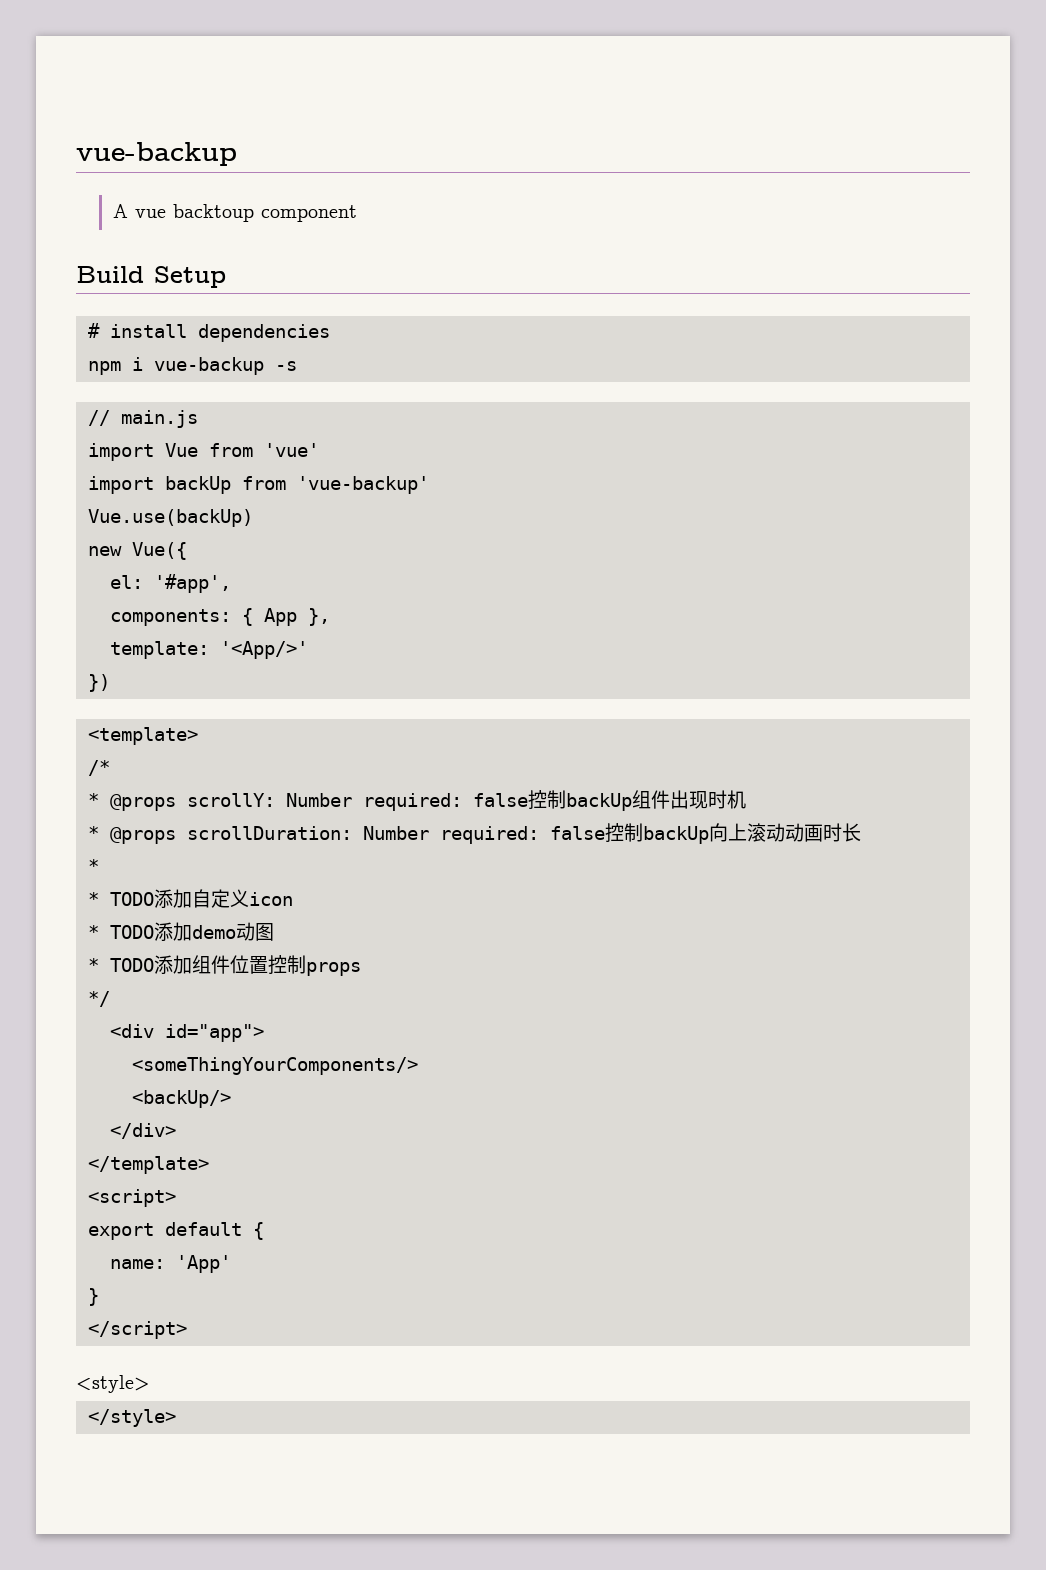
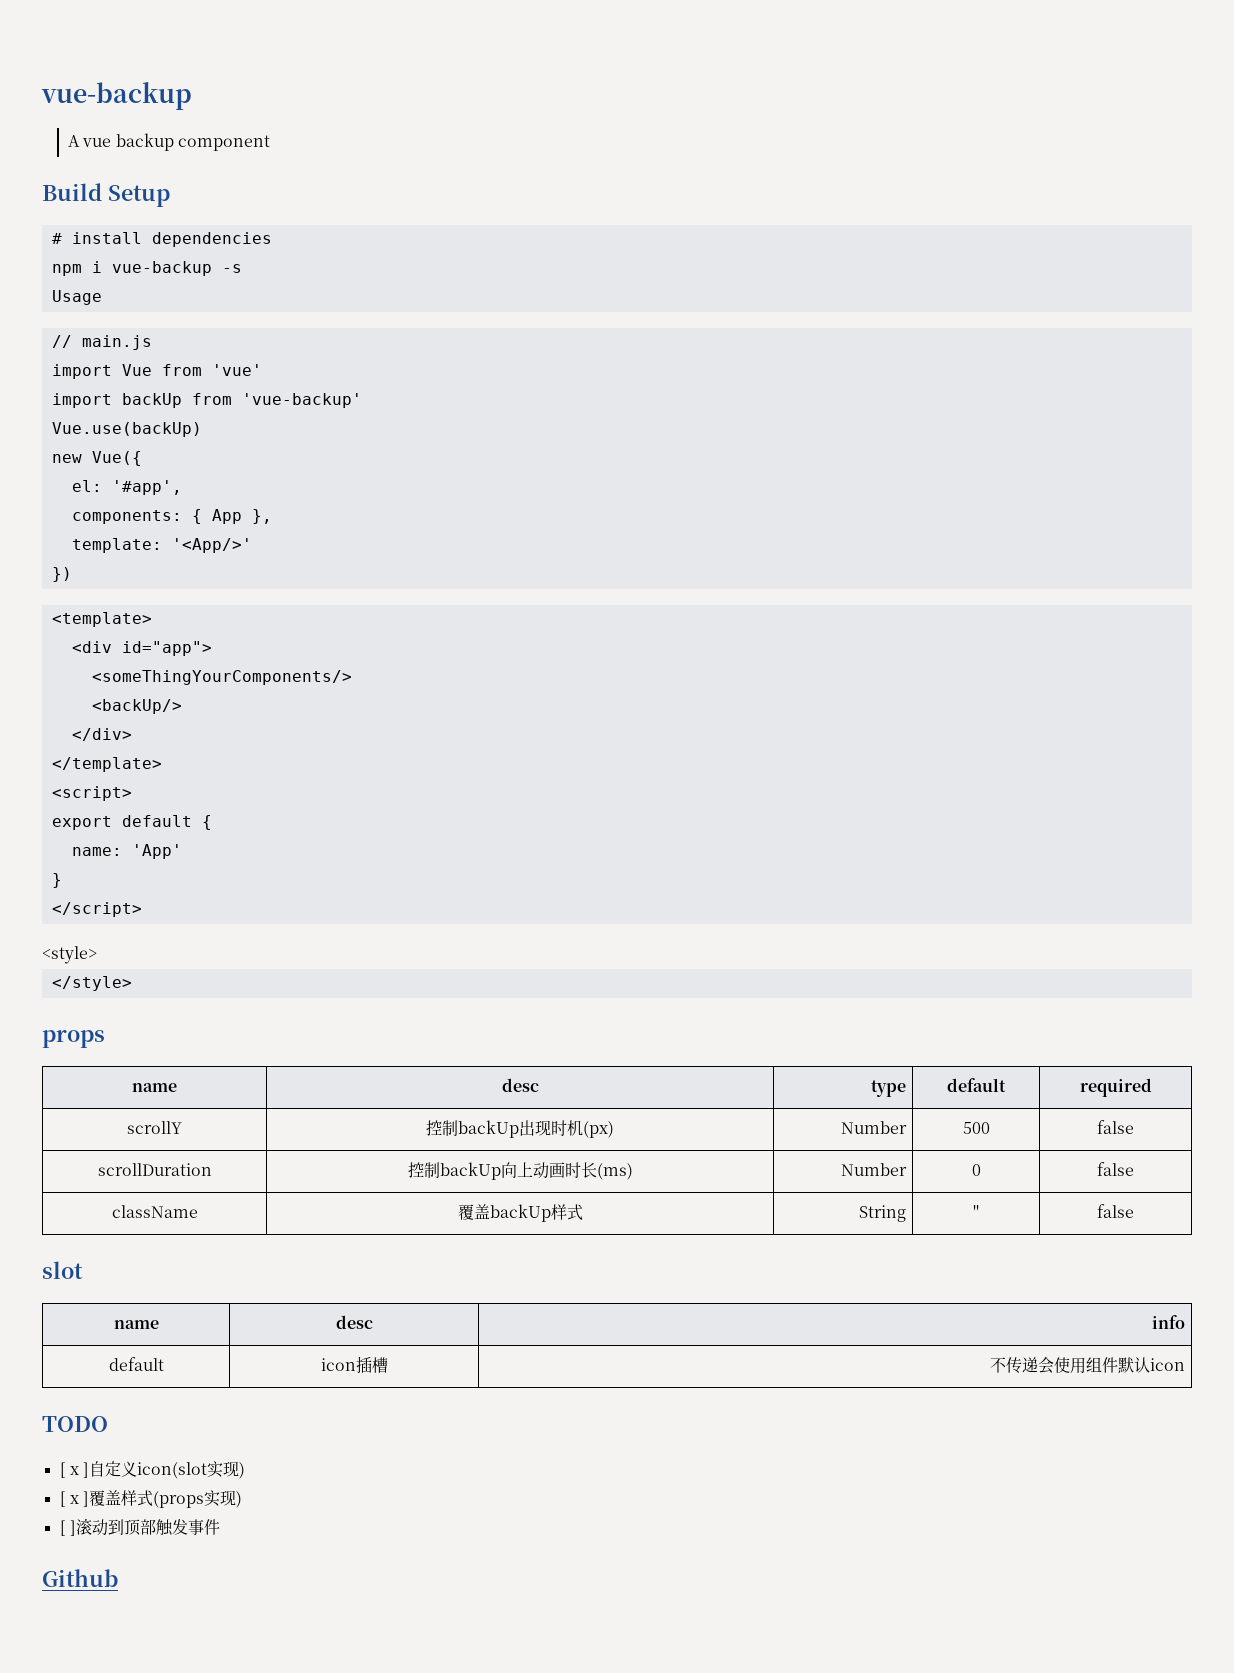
[172,204,254,222] backtoup -> [115,133,174,151] backup
(297, 366) none -> [51,290,102,305] // Usage
[88,760,110,776] [88,790,746,811] [88,823,861,844] [88,859,99,873] [88,889,293,908] [88,922,274,941] [88,955,361,976] [88,991,110,1007] // /* // * @props scrollY: Number required: false控制backUp组件出现时机 // * @props scrollDuration: Number required: false控制backUp向上滚动动画时长 // * // * TODO添加自定义icon // * TODO添加demo动图 // * TODO添加组件位置控制props // */ -> (152, 619) none
(176, 1418) none -> [42,1030,105,1048] [132,1083,177,1092] [501,1078,539,1092] [871,1080,907,1097] [947,1078,1006,1092] [1079,1078,1152,1097] [127,1121,182,1134] [426,1120,614,1138] [841,1121,908,1134] [962,1122,990,1134] [1097,1120,1134,1134] [97,1163,212,1176] [407,1162,633,1180] [841,1163,908,1176] [971,1164,981,1176] [1097,1162,1134,1176] [111,1205,198,1218] [457,1204,583,1222] [859,1205,907,1222] [973,1205,979,1218] [1097,1204,1134,1218] [42,1261,83,1279] [113,1320,159,1329] [335,1315,373,1329] [1152,1315,1186,1329] [108,1357,164,1371] [320,1356,388,1373] [990,1357,1186,1374] [42,1416,108,1432] [59,1461,246,1479] [59,1490,243,1508] [59,1518,220,1536] [42,1569,118,1587] // props // name | desc | type | default | required // scrollY | 控制backUp出现时机(px) | Number | 500 | false // scrollDuration | 控制backUp向上动画时长(ms) | Number | 0 | false // className | 覆盖backUp样式 | String | '' | false // slot // name | desc | info // default | icon插槽 | 不传递会使用组件默认icon // TODO // [ x ]自定义icon(slot实现) // [ x ]覆盖样式(props实现) // [ ]滚动到顶部触发事件 // Github

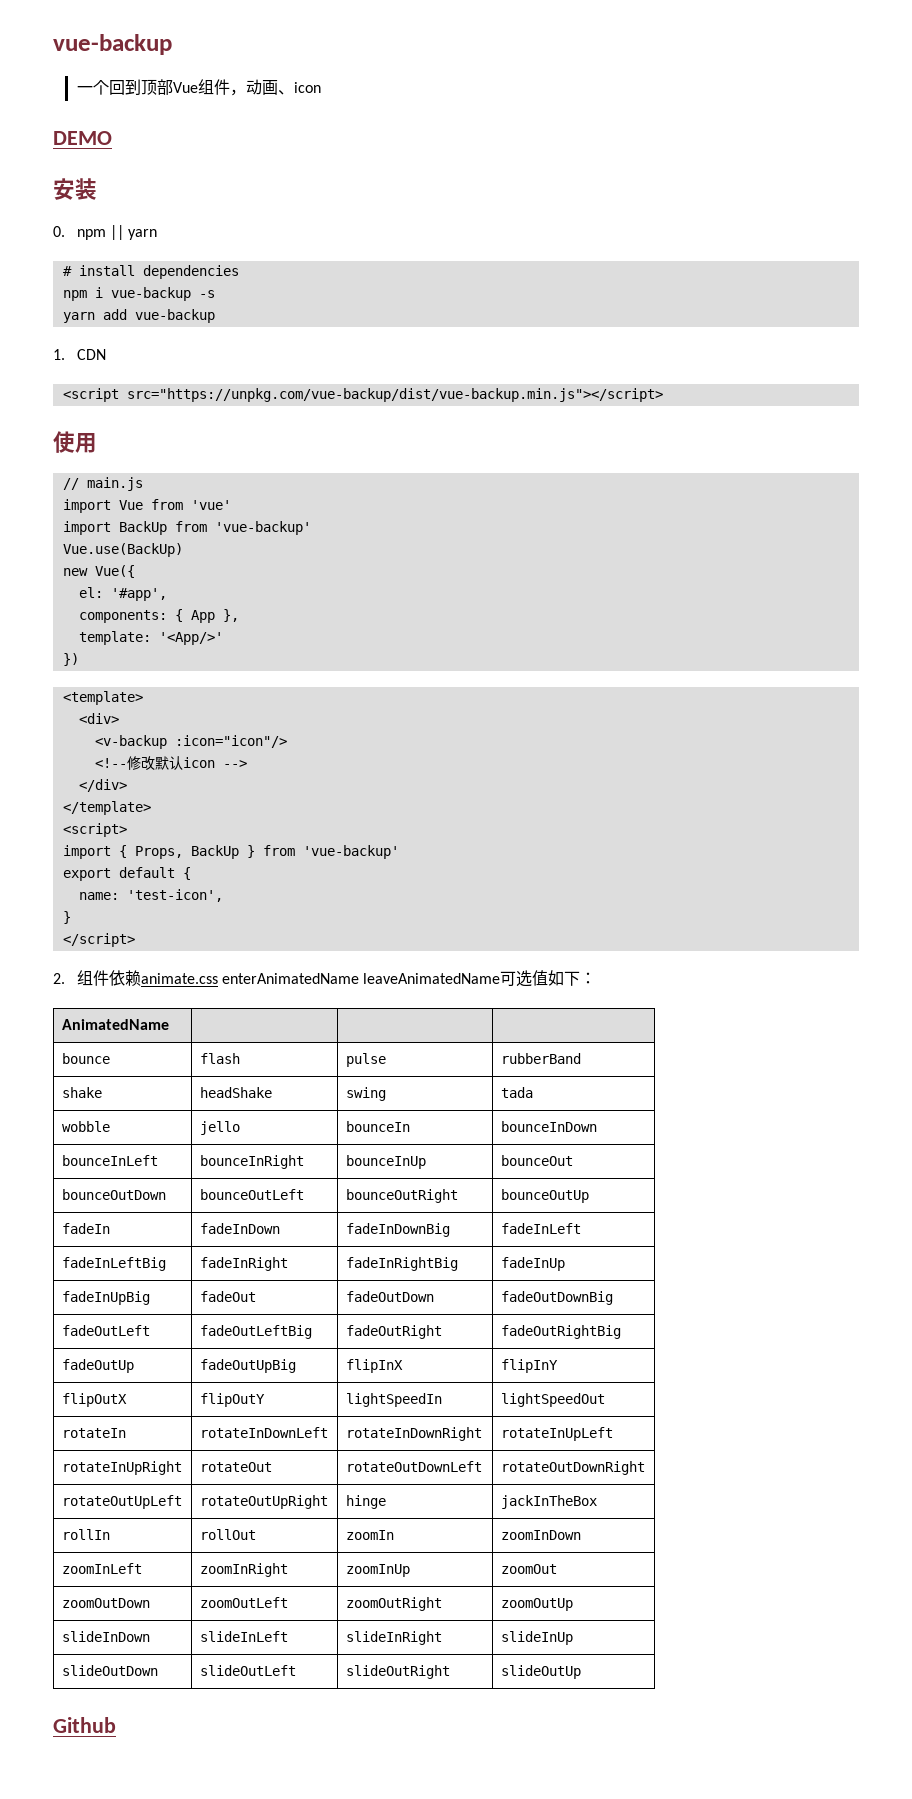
[41,82,192,110] [68,133,271,151] [42,183,170,207] vue-backup // A vue backup component // Build Setup -> [53,34,172,55] [76,79,321,96] [53,131,112,145] [53,178,97,200] [53,225,158,240] vue-backup // 一个回到顶部Vue组件，动画、icon // DEMO // 安装 // 0. npm || yarn
[51,290,102,305] Usage -> [62,309,215,323] [53,349,106,360] [62,388,663,402] [53,431,97,453] yarn add vue-backup // 1. CDN // <script src="https://unpkg.com/vue-backup/dist/vue-backup.min.js"></script> // 使用
[121,393,362,408] [51,422,202,437] backUp from 'vue-backup' // Vue.use(backUp) -> [118,521,311,535] [62,543,183,557] BackUp from 'vue-backup' // Vue.use(BackUp)
[71,641,212,656] [91,670,352,685] [91,699,182,714] [71,728,132,741] [51,757,162,772] [51,786,132,801] <div id="app"> // <someThingYourComponents/> // <backUp/> // </div> // </template> // <script> -> [78,713,119,724] [94,735,287,749] [94,756,247,770] [78,779,127,792] [62,801,151,815] [62,823,127,837] [62,845,399,859] <div> // <v-backup :icon="icon"/> // <!--修改默认icon --> // </div> // </template> // <script> // import { Props, BackUp } from 'vue-backup'
[131,844,182,859] 'App' -> [126,889,223,902] 'test-icon',
[42,946,97,964] [51,976,132,991] [42,1030,105,1048] [132,1083,177,1092] [501,1078,539,1092] [871,1080,907,1097] [947,1078,1006,1092] [1079,1078,1152,1097] [127,1121,182,1134] [426,1120,614,1138] [841,1121,908,1134] [962,1122,990,1134] [1097,1120,1134,1134] [97,1163,212,1176] [407,1162,633,1180] [841,1163,908,1176] [971,1164,981,1176] [1097,1162,1134,1176] [111,1205,198,1218] [457,1204,583,1222] [859,1205,907,1222] [973,1205,979,1218] [1097,1204,1134,1218] [42,1261,83,1279] [113,1320,159,1329] [335,1315,373,1329] [1152,1315,1186,1329] [108,1357,164,1371] [320,1356,388,1373] [990,1357,1186,1374] [42,1416,108,1432] [59,1461,246,1479] [59,1490,243,1508] [59,1518,220,1536] <style> // </style> // props // name | desc | type | default | required // scrollY | 控制backUp出现时机(px) | Number | 500 | false // scrollDuration | 控制backUp向上动画时长(ms) | Number | 0 | false // className | 覆盖backUp样式 | String | '' | false // slot // name | desc | info // default | icon插槽 | 不传递会使用组件默认icon // TODO // [ x ]自定义icon(slot实现) // [ x ]覆盖样式(props实现) // [ ]滚动到顶部触发事件 -> [53,970,597,987] [61,1019,169,1030] [61,1053,110,1064] [199,1053,240,1064] [345,1053,386,1067] [500,1053,581,1064] [61,1087,102,1098] [199,1087,272,1098] [345,1087,386,1101] [500,1087,533,1098] [61,1121,110,1132] [199,1121,240,1135] [345,1121,410,1132] [500,1121,597,1132] [61,1155,158,1166] [199,1155,304,1169] [345,1155,426,1169] [500,1155,573,1166] [61,1189,166,1200] [199,1189,304,1200] [345,1189,458,1203] [500,1189,589,1203] [61,1223,110,1234] [199,1223,280,1234] [345,1223,450,1237] [500,1223,581,1234] [61,1257,166,1271] [199,1257,288,1271] [345,1257,458,1271] [500,1257,565,1271] [61,1291,150,1305] [199,1291,256,1302] [345,1291,434,1302] [500,1291,613,1305] [61,1325,150,1336] [199,1325,312,1339] [345,1325,442,1339] [500,1325,621,1339] [61,1359,134,1373] [199,1359,296,1373] [345,1359,403,1373] [500,1359,558,1373] [61,1393,127,1407] [199,1393,265,1407] [345,1393,442,1407] [500,1393,605,1407] [61,1428,126,1438] [199,1427,328,1438] [345,1427,482,1441] [500,1427,613,1441] [61,1461,182,1475] [199,1462,272,1472] [345,1461,482,1472] [500,1461,645,1475] [61,1495,182,1509] [199,1495,328,1509] [345,1495,386,1509] [500,1495,597,1509] [61,1529,110,1540] [199,1529,256,1540] [345,1530,394,1540] [500,1530,581,1540] [61,1563,142,1574] [199,1563,288,1577] [345,1564,410,1577] [500,1564,557,1574] [61,1598,150,1608] [199,1597,288,1608] [345,1597,442,1611] [500,1598,573,1611] [61,1631,150,1642] [199,1631,288,1642] [345,1631,442,1645] [500,1631,573,1645] [61,1665,158,1676] [199,1665,296,1676] [345,1665,450,1679] [500,1665,581,1679] 2.组件依赖animate.css enterAnimatedName leaveAnimatedName可选值如下： // AnimatedName | | | // bounce | flash | pulse | rubberBand // shake | headShake | swing | tada // wobble | jello | bounceIn | bounceInDown // bounceInLeft | bounceInRight | bounceInUp | bounceOut // bounceOutDown | bounceOutLeft | bounceOutRight | bounceOutUp // fadeIn | fadeInDown | fadeInDownBig | fadeInLeft // fadeInLeftBig | fadeInRight | fadeInRightBig | fadeInUp // fadeInUpBig | fadeOut | fadeOutDown | fadeOutDownBig // fadeOutLeft | fadeOutLeftBig | fadeOutRight | fadeOutRightBig // fadeOutUp | fadeOutUpBig | flipInX | flipInY // flipOutX | flipOutY | lightSpeedIn | lightSpeedOut // rotateIn | rotateInDownLeft | rotateInDownRight | rotateInUpLeft // rotateInUpRight | rotateOut | rotateOutDownLeft | rotateOutDownRight // rotateOutUpLeft | rotateOutUpRight | hinge | jackInTheBox // rollIn | rollOut | zoomIn | zoomInDown // zoomInLeft | zoomInRight | zoomInUp | zoomOut // zoomOutDown | zoomOutLeft | zoomOutRight | zoomOutUp // slideInDown | slideInLeft | slideInRight | slideInUp // slideOutDown | slideOutLeft | slideOutRight | slideOutUp

